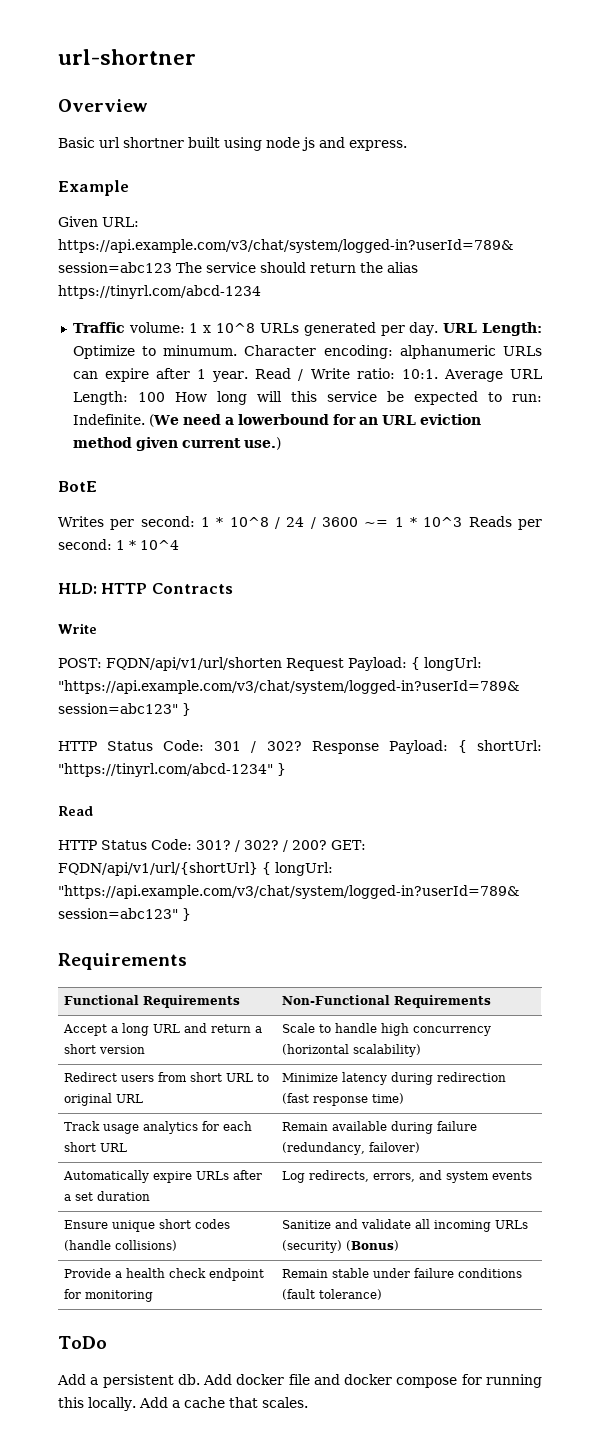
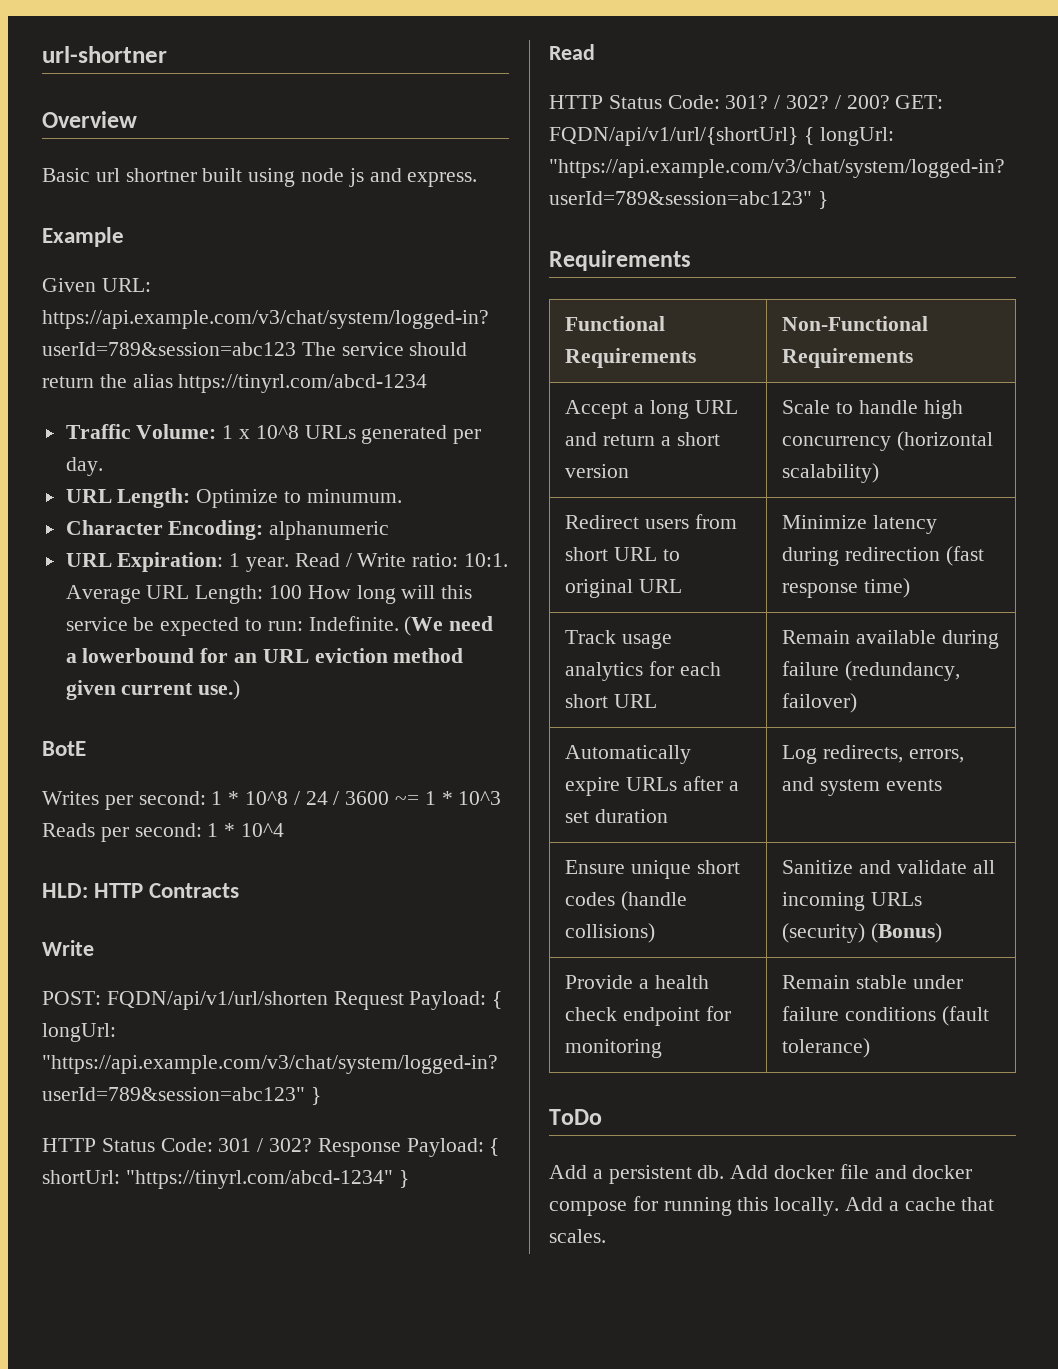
[128,322,185,333] volume: -> [136,424,217,439] Volume:
(439, 329) none -> (103, 466) //
[244,345,393,359] Character encoding: -> [65,520,264,540] // Character Encoding:
[502,346,542,356] [72,368,191,382] URLs can expire after -> [65,552,224,572] // URL Expiration:

